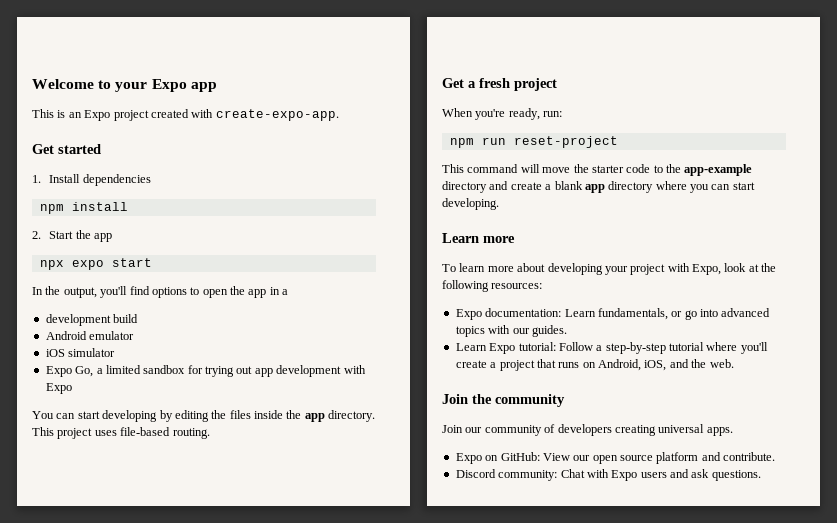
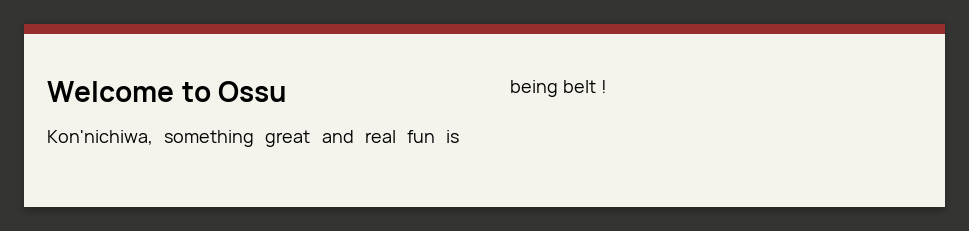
[115,79,217,92] [32,109,339,121] [32,144,101,154] [32,174,151,186] [39,202,128,214] [32,230,112,242] [39,258,152,270] [32,286,289,298] [45,314,139,326] [45,331,135,340] [45,348,116,357] [45,365,366,377] [45,383,72,394] [32,410,376,422] [32,427,210,439] [442,78,557,91] [442,108,563,120] [449,136,618,148] [442,164,753,176] [442,181,755,193] [442,198,499,210] [442,233,515,243] [442,263,777,275] [442,280,543,292] [455,308,771,320] [455,325,567,337] [455,342,768,354] [455,359,734,371] [442,394,565,407] [442,424,733,436] [455,452,776,464] [455,469,761,481] your Expo app // This is an Expo project created with create-expo-app. // Get started // 1. Install dependencies // npm install // 2. Start the app // npx expo start // In the output, you'll find options to open the app in a // development build // Android emulator // iOS simulator // Expo Go, a limited sandbox for trying out app development with Expo // You can start developing by editing the files inside the app directory. This project uses file-based routing. // Get a fresh project // When you're ready, run: // npm run reset-project // This command will move the starter code to the app-example directory and create a blank app directory where you can start developing. // Learn more // To learn more about developing your project with Expo, look at the following resources: // Expo documentation: Learn fundamentals, or go into advanced topics with our guides. // Learn Expo tutorial: Follow a step-by-step tutorial where you'll create a project that runs on Android, iOS, and the web. // Join the community // Join our community of developers creating universal apps. // Expo on GitHub: View our open source platform and contribute. // Discord community: Chat with Expo users and ask questions. -> [218,81,288,102] [47,130,460,147] [510,80,607,97] Ossu // Kon'nichiwa, something great and real fun is being belt !

